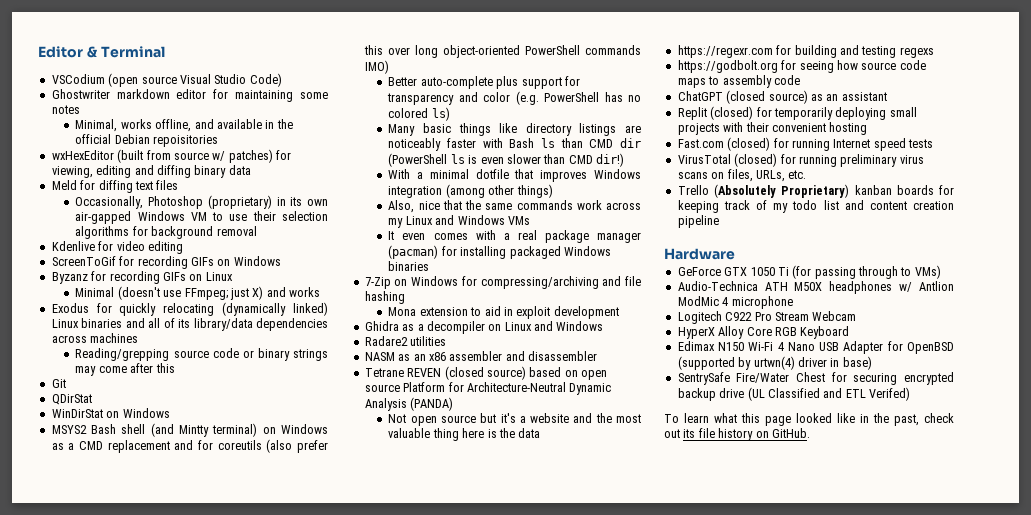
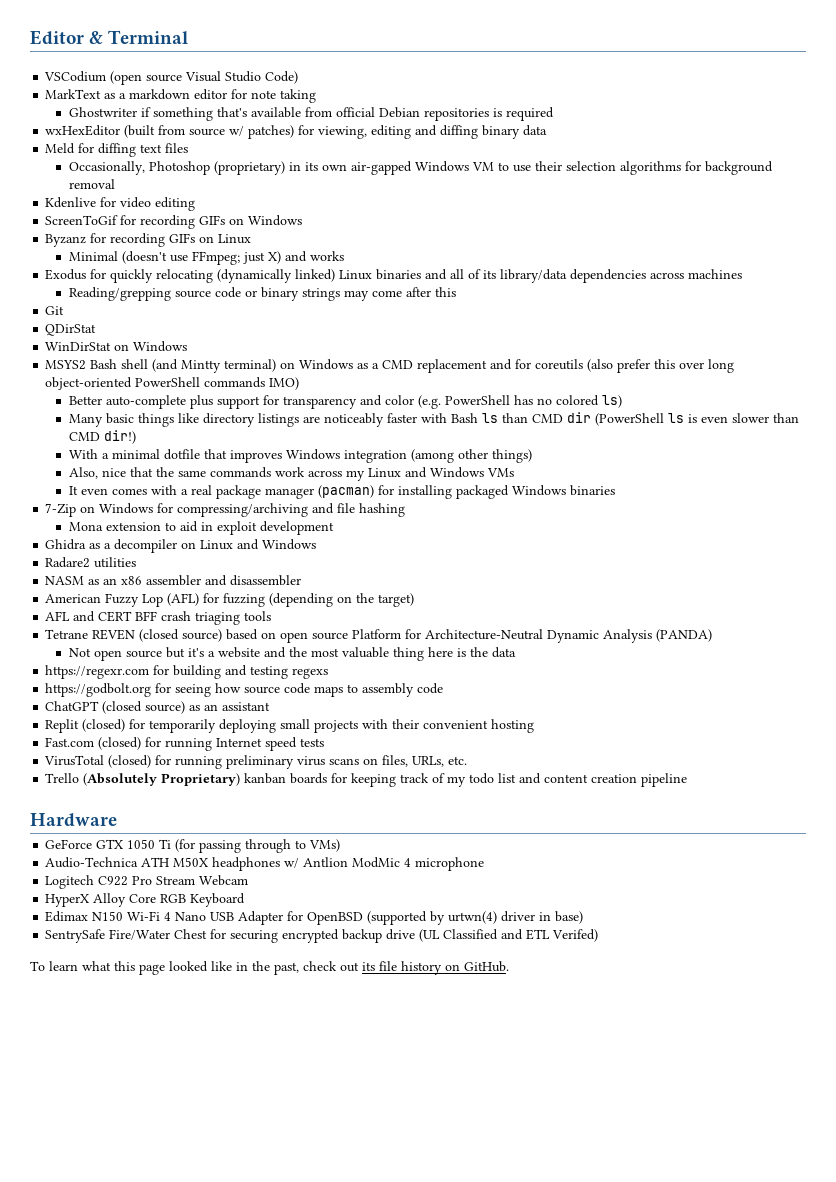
[51,89,328,102] [51,105,80,114] [75,119,293,132] [75,134,219,147] Ghostwriter markdown editor for maintaining some notes // Minimal, works offline, and available in the official Debian repoisitories -> [45,89,317,103] [68,107,554,121] MarkText as a markdown editor for note taking // Ghostwriter if something that's available from official Debian repositories is required
(597, 356) none -> [45,593,415,607] [45,611,272,625] // American Fuzzy Lop (AFL) for fuzzing (depending on the target) // AFL and CERT BFF crash triaging tools

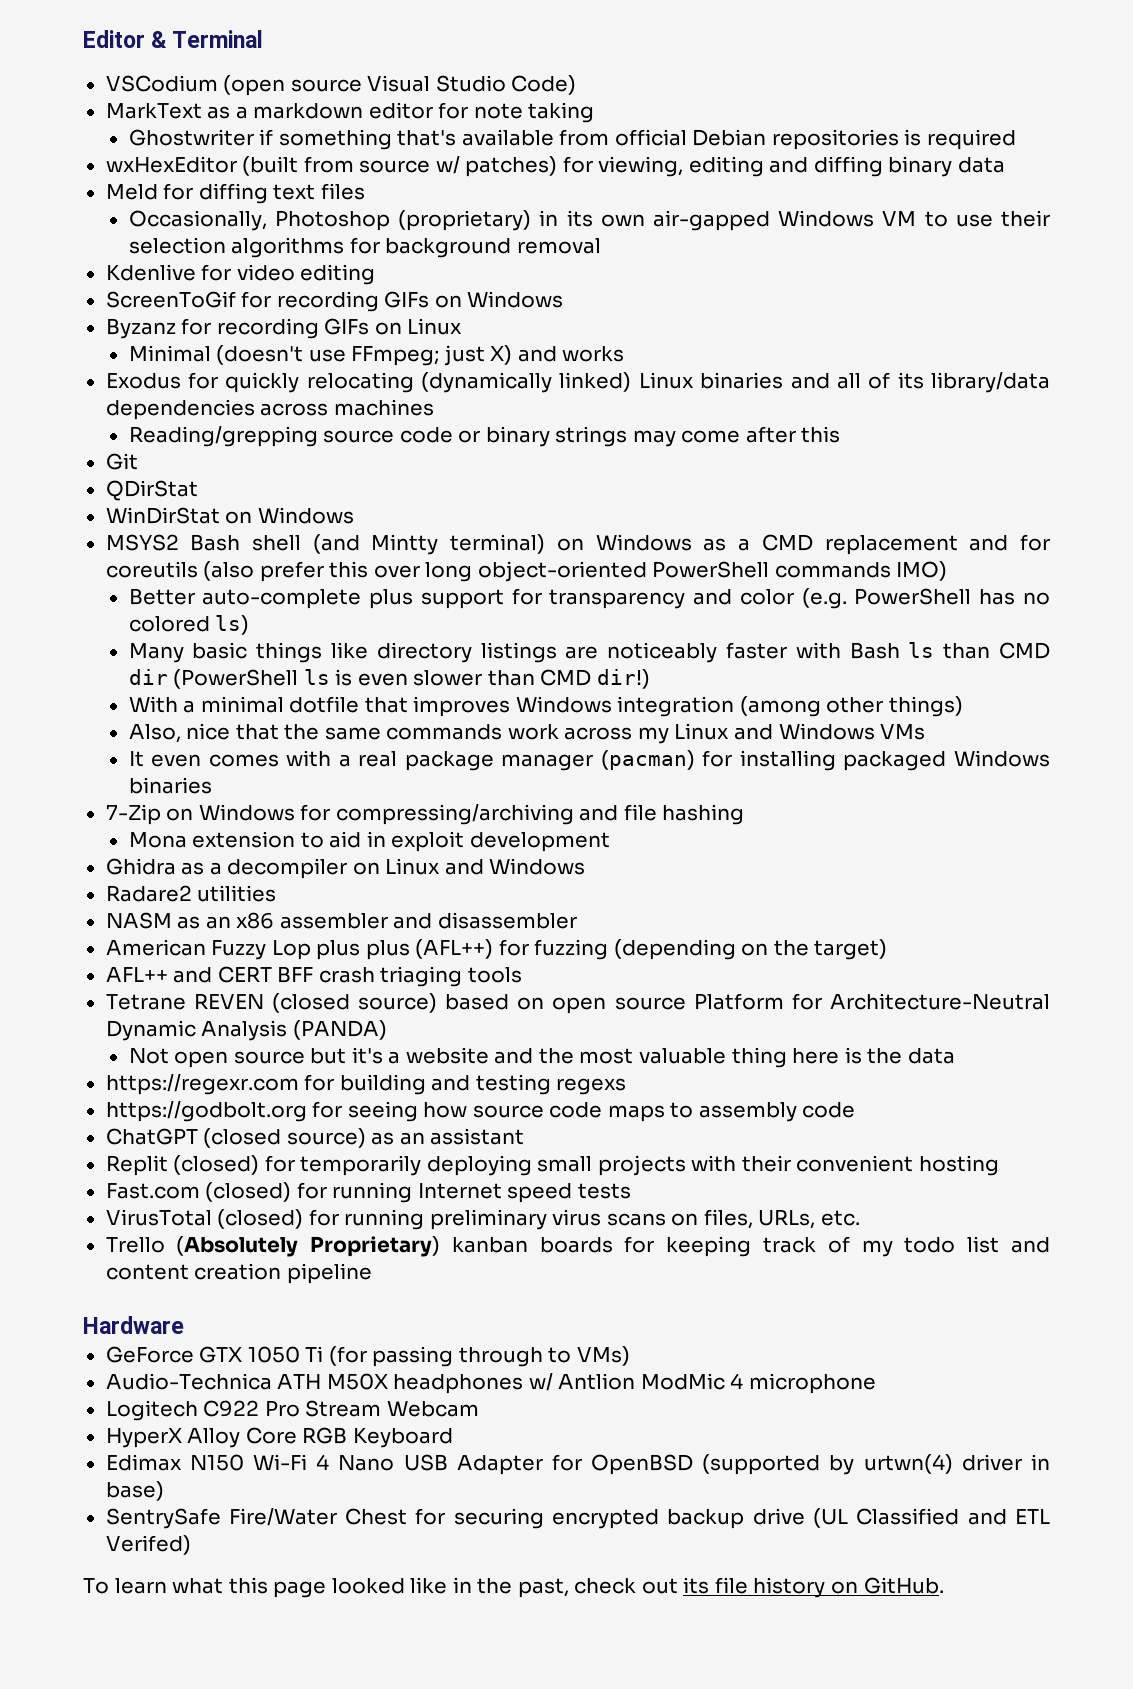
[167,593,200,606] (AFL) -> [316,939,494,960] plus plus (AFL++)
[45,611,71,621] AFL -> [105,967,168,982] AFL++

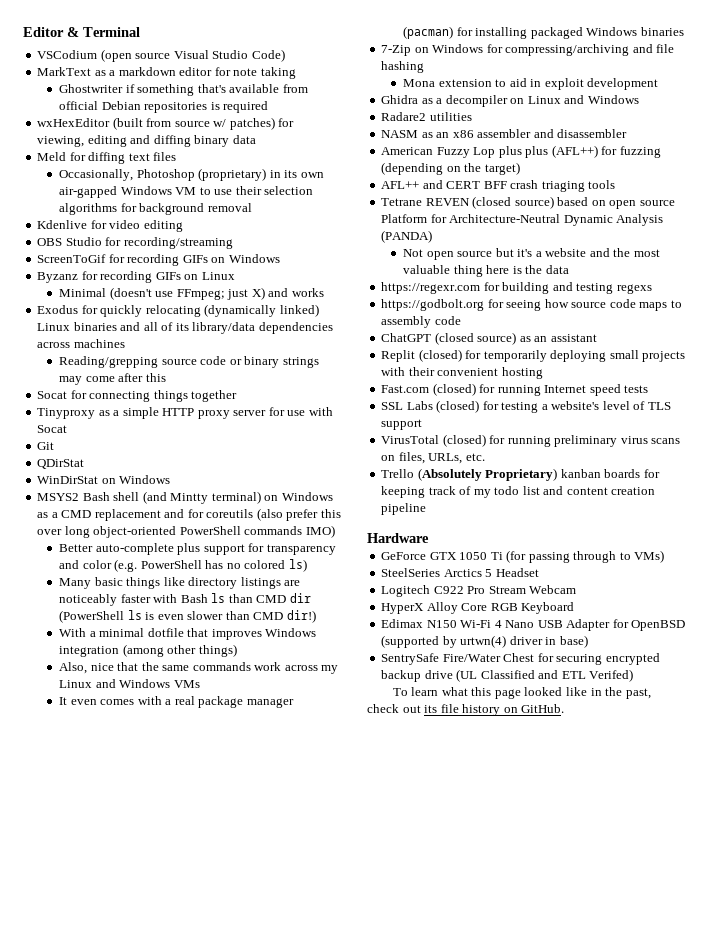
(376, 274) none -> [37,237,233,249] // OBS Studio for recording/streaming
(841, 434) none -> [37,390,238,402] [37,407,333,419] [37,425,68,433] // Socat for connecting things together // Tinyproxy as a simple HTTP proxy server for use with Socat
(631, 1191) none -> [381,400,671,413] [381,419,423,430] // SSL Labs (closed) for testing a website's level of TLS support
[105,1373,876,1394] Audio-Technica ATH M50X headphones w/ Antlion ModMic 4 microphone -> [381,568,539,577] SteelSeries Arctics 5 Headset

